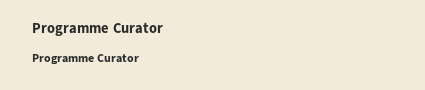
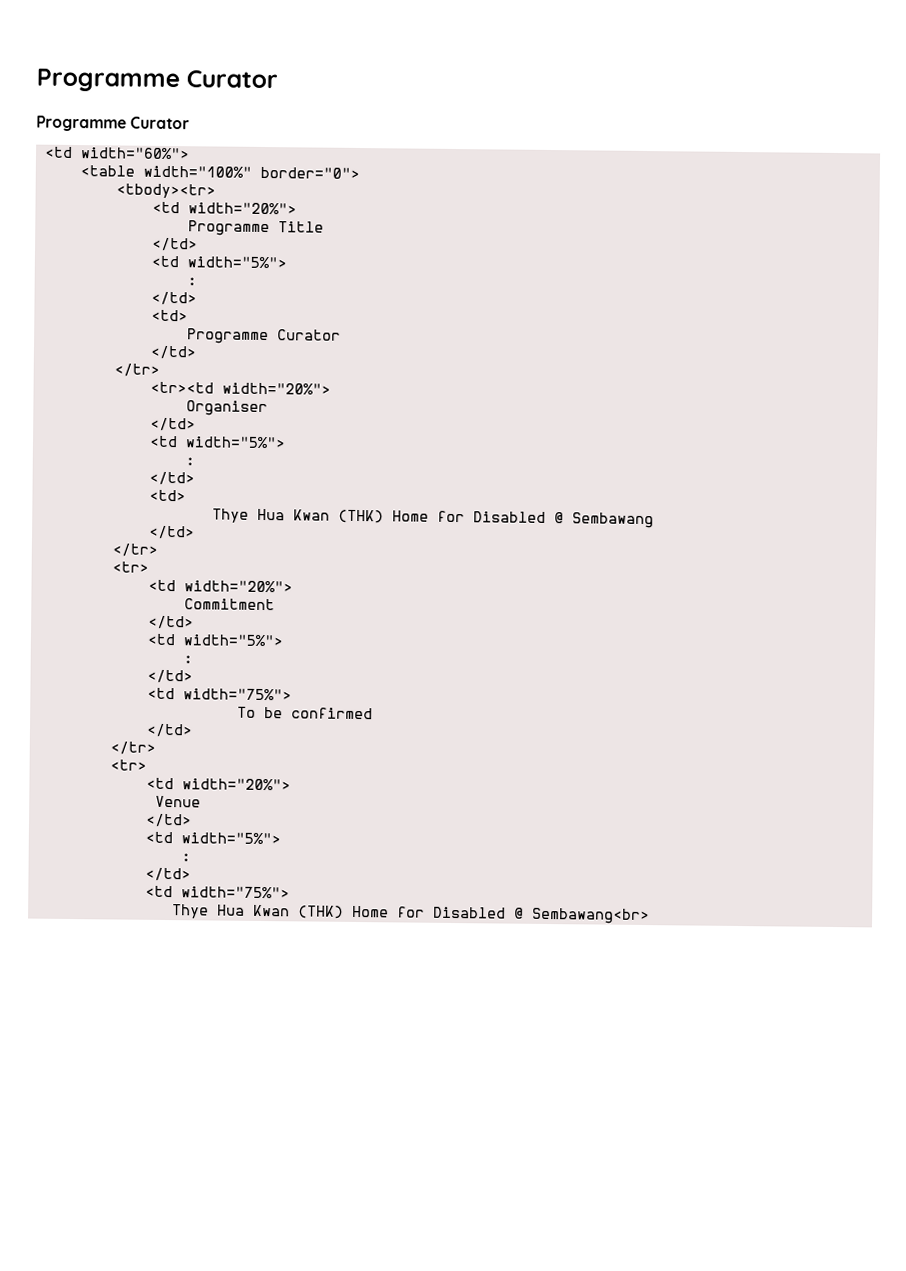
(140, 58) none -> [44,146,191,160] [80,165,361,180] [116,183,217,199] [152,201,298,215] [188,220,325,237] [152,237,199,252] [151,255,288,269] [187,277,198,286] [151,291,198,306] [151,309,189,322] [187,328,342,345] [150,345,198,360] [114,363,161,377] [150,381,332,395] [186,400,269,417] [150,417,197,432] [149,435,287,449] [185,457,196,466] [149,471,196,486] [149,489,187,502] [212,508,655,529] [148,525,196,540] [112,543,159,557] [112,561,150,573] [148,579,294,593] [184,598,276,611] [148,615,195,630] [147,633,284,647] [183,655,194,664] [147,669,194,684] [147,687,293,701] [237,706,374,720] [146,723,194,738] [110,741,157,755] [110,759,148,771] [146,777,292,791] [155,795,202,808] [145,813,193,828] [145,831,282,845] [181,853,192,862] [145,867,192,882] [145,885,291,899] [172,904,651,925] // <td width="60%"> // <table width="100%" border="0"> // <tbody><tr> // <td width="20%"> // Programme Title // </td> // <td width="5%"> // : // </td> // <td> // Programme Curator // </td> // </tr> // <tr><td width="20%"> // Organiser // </td> // <td width="5%"> // : // </td> // <td> // Thye Hua Kwan (THK) Home for Disabled @ Sembawang // </td> // </tr> // <tr> // <td width="20%"> // Commitment // </td> // <td width="5%"> // : // </td> // <td width="75%"> // To be confirmed // </td> // </tr> // <tr> // <td width="20%"> // Venue // </td> // <td width="5%"> // : // </td> // <td width="75%"> // Thye Hua Kwan (THK) Home for Disabled @ Sembawang<br>

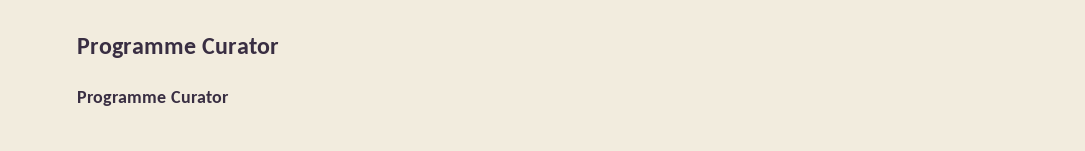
[44,146,191,160] [80,165,361,180] [116,183,217,199] [152,201,298,215] [188,220,325,237] [152,237,199,252] [151,255,288,269] [187,277,198,286] [151,291,198,306] [151,309,189,322] [187,328,342,345] [150,345,198,360] [114,363,161,377] [150,381,332,395] [186,400,269,417] [150,417,197,432] [149,435,287,449] [185,457,196,466] [149,471,196,486] [149,489,187,502] [212,508,655,529] [148,525,196,540] [112,543,159,557] [112,561,150,573] [148,579,294,593] [184,598,276,611] [148,615,195,630] [147,633,284,647] [183,655,194,664] [147,669,194,684] [147,687,293,701] [237,706,374,720] [146,723,194,738] [110,741,157,755] [110,759,148,771] [146,777,292,791] [155,795,202,808] [145,813,193,828] [145,831,282,845] [181,853,192,862] [145,867,192,882] [145,885,291,899] [172,904,651,925] // <td width="60%"> // <table width="100%" border="0"> // <tbody><tr> // <td width="20%"> // Programme Title // </td> // <td width="5%"> // : // </td> // <td> // Programme Curator // </td> // </tr> // <tr><td width="20%"> // Organiser // </td> // <td width="5%"> // : // </td> // <td> // Thye Hua Kwan (THK) Home for Disabled @ Sembawang // </td> // </tr> // <tr> // <td width="20%"> // Commitment // </td> // <td width="5%"> // : // </td> // <td width="75%"> // To be confirmed // </td> // </tr> // <tr> // <td width="20%"> // Venue // </td> // <td width="5%"> // : // </td> // <td width="75%"> // Thye Hua Kwan (THK) Home for Disabled @ Sembawang<br> -> (229, 97) none

